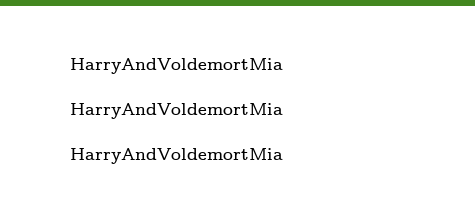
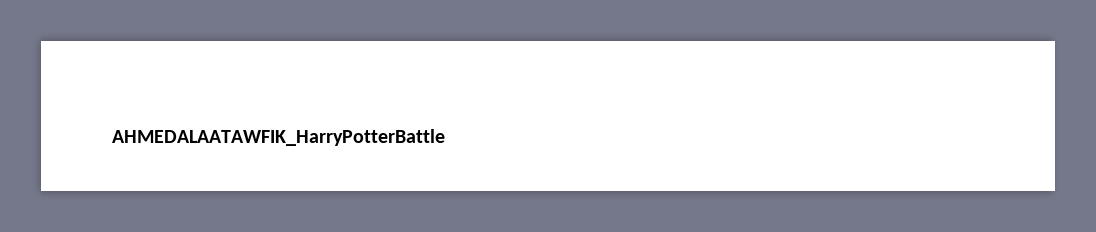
[70,58,283,74] [70,103,283,119] [70,148,283,164] HarryAndVoldemortMia // HarryAndVoldemortMia // HarryAndVoldemortMia -> [112,129,445,146] AHMEDALAATAWFIK_HarryPotterBattle

